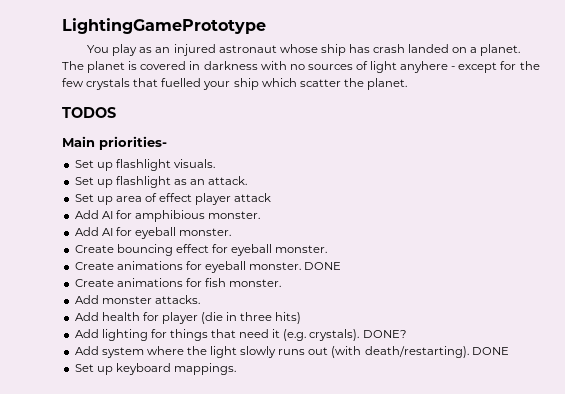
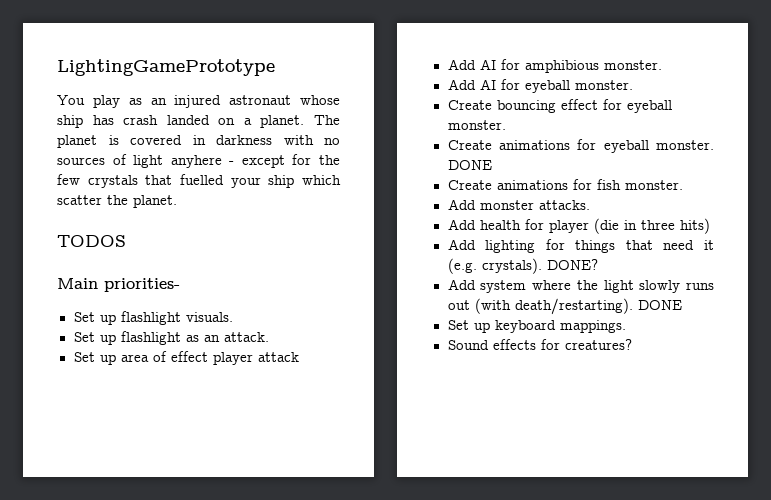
(236, 369) none -> [447,339,632,350] // Sound effects for creatures?

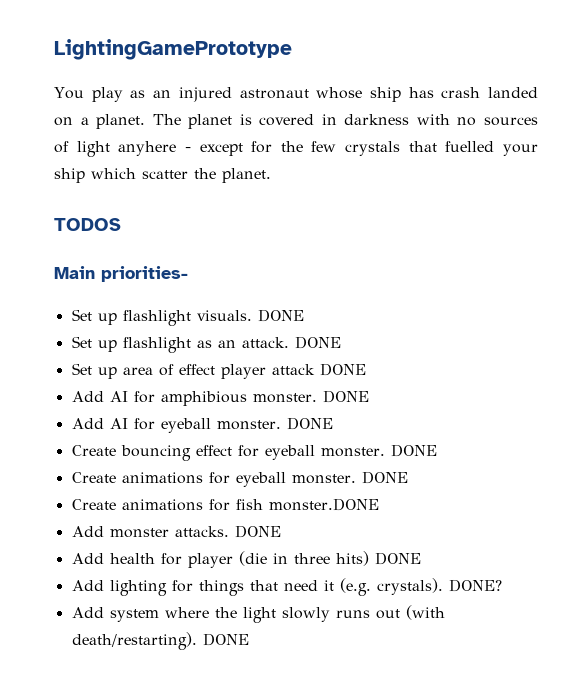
(233, 317) none -> [257,309,304,322] DONE
(269, 337) none -> [294,336,341,349] DONE
(299, 357) none -> [319,363,366,376] DONE
(662, 65) none -> [322,390,369,403] DONE
(633, 85) none -> [286,417,333,430] DONE
(506, 125) none -> [390,444,437,457] DONE
[624,180,683,190] monster. -> [268,498,379,511] monster.DONE
(590, 205) none -> [234,525,281,538] DONE
(710, 226) none -> [374,552,421,565] DONE
[447,320,626,333] [447,339,632,350] // Set up keyboard mappings. // Sound effects for creatures? -> (249, 639) none

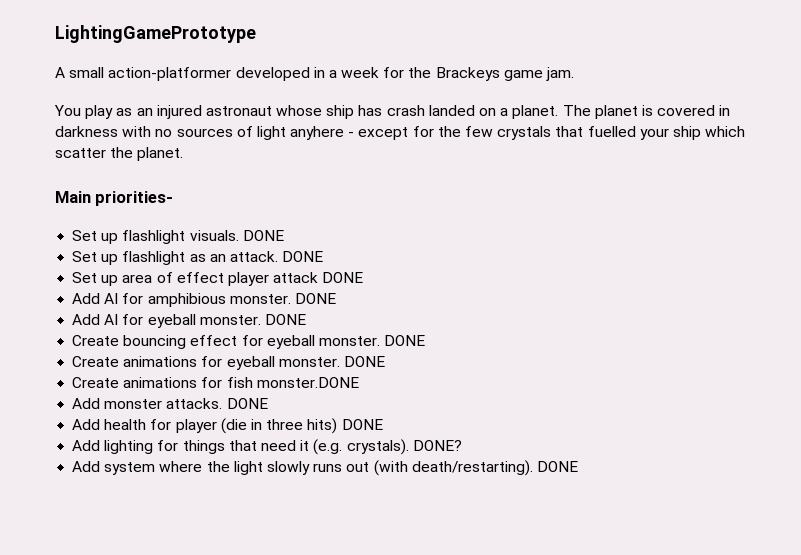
(292, 49) none -> [55,67,575,81] // A small action-platformer developed in a week for the Brackeys game jam.
[54,218,121,231] // TODOS -> (184, 154) none

